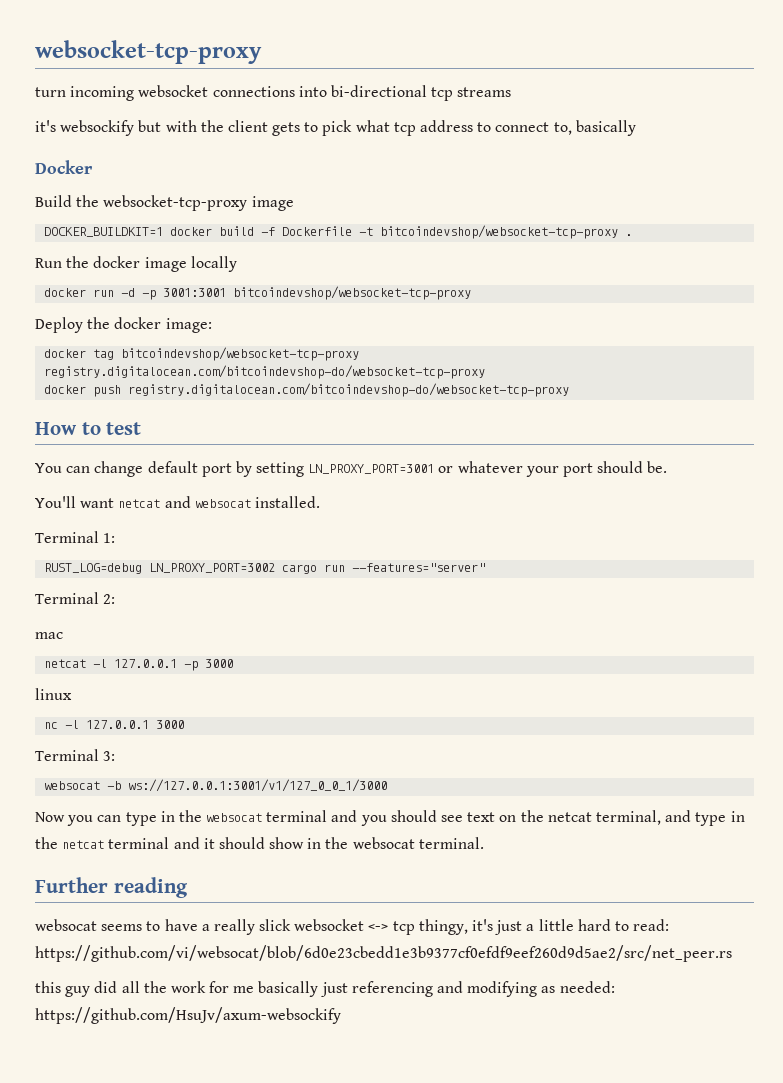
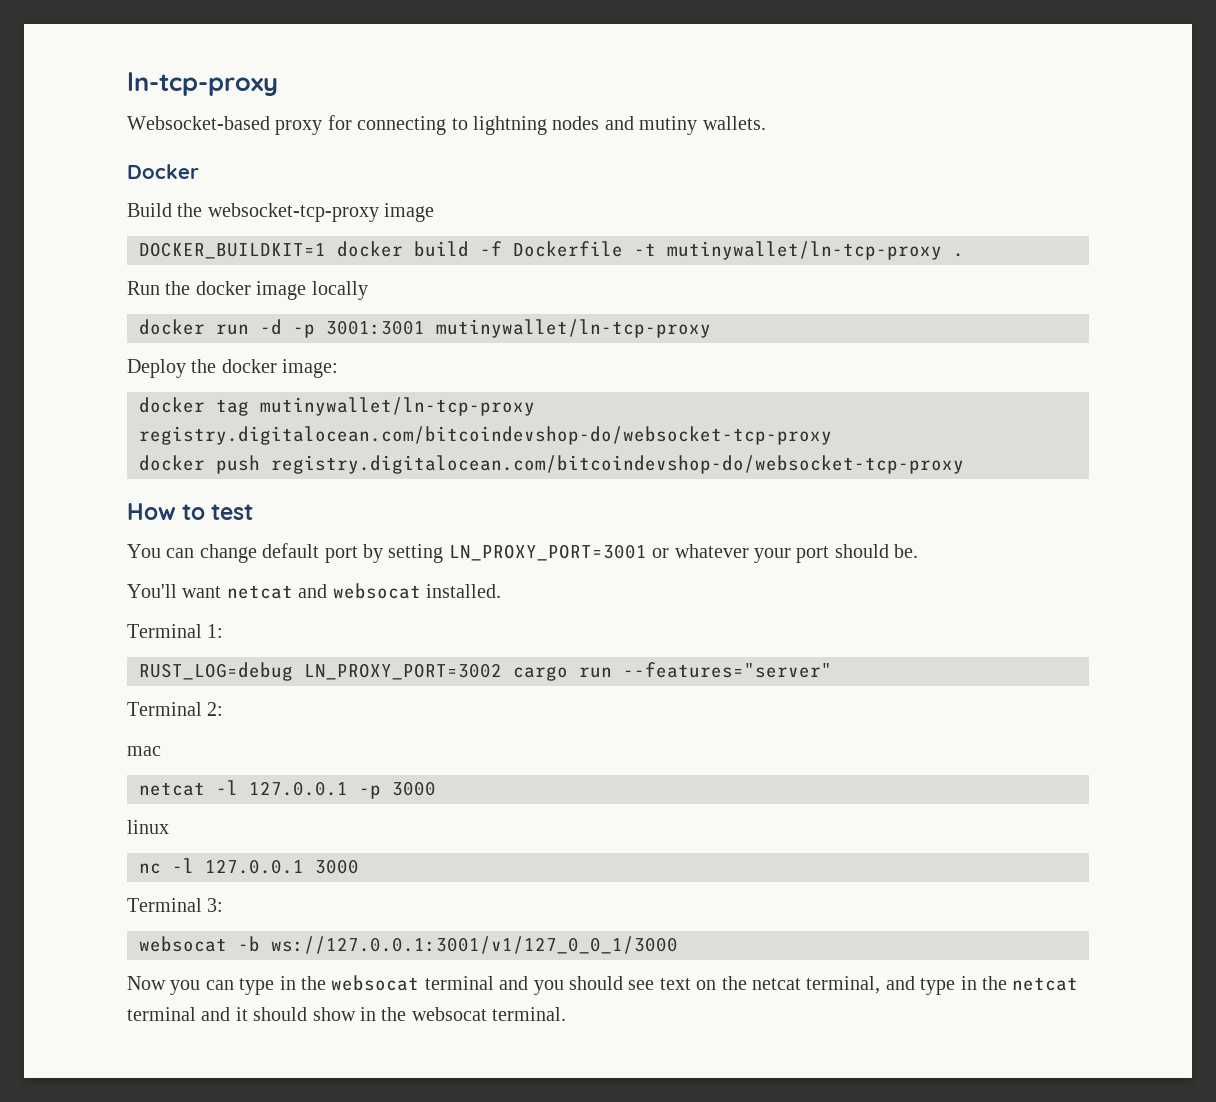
[35,40,262,64] [35,85,512,101] [35,120,636,136] websocket-tcp-proxy // turn incoming websocket connections into bi-directional tcp streams // it's websockify but with the client gets to pick what tcp address to connect to, basically -> [127,72,278,96] [127,115,766,135] ln-tcp-proxy // Websocket-based proxy for connecting to lightning nodes and mutiny wallets.
[380,225,619,239] bitcoindevshop/websocket-tcp-proxy -> [667,241,942,260] mutinywallet/ln-tcp-proxy
[233,286,472,300] bitcoindevshop/websocket-tcp-proxy -> [436,319,711,338] mutinywallet/ln-tcp-proxy
[121,347,360,361] bitcoindevshop/websocket-tcp-proxy -> [260,397,535,416] mutinywallet/ln-tcp-proxy
[35,877,188,898] [35,919,670,935] [35,945,732,962] [35,981,615,997] [35,1007,341,1024] // Further reading // websocat seems to have a really slick websocket <-> tcp thingy, it's just a little hard to read: https://github.com/vi/websocat/blob/6d0e23cbedd1e3b9377cf0efdf9eef260d9d5ae2/src/net_peer.rs // this guy did all the work for me basically just referencing and modifying as needed: https://github.com/HsuJv/axum-websockify -> (567, 1014) none

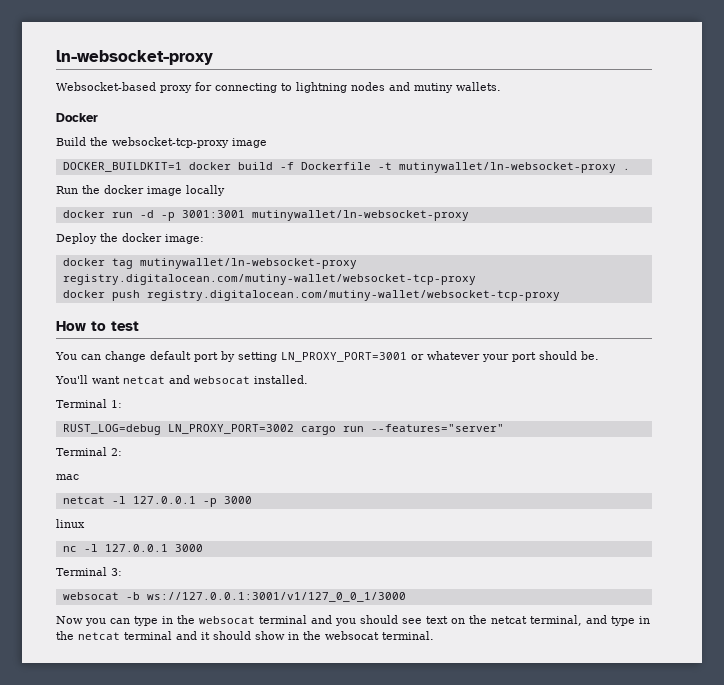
[127,72,278,96] ln-tcp-proxy -> [56,50,213,65] ln-websocket-proxy
[667,241,942,260] mutinywallet/ln-tcp-proxy -> [398,162,616,173] mutinywallet/ln-websocket-proxy
[436,319,711,338] mutinywallet/ln-tcp-proxy -> [251,210,469,221] mutinywallet/ln-websocket-proxy
[260,397,535,416] [139,426,832,445] mutinywallet/ln-tcp-proxy registry.digitalocean.com/bitcoindevshop-do/websocket-tcp-proxy -> [139,258,357,269] [62,274,476,285] mutinywallet/ln-websocket-proxy registry.digitalocean.com/mutiny-wallet/websocket-tcp-proxy
[271,455,964,474] registry.digitalocean.com/bitcoindevshop-do/websocket-tcp-proxy -> [146,290,560,301] registry.digitalocean.com/mutiny-wallet/websocket-tcp-proxy

